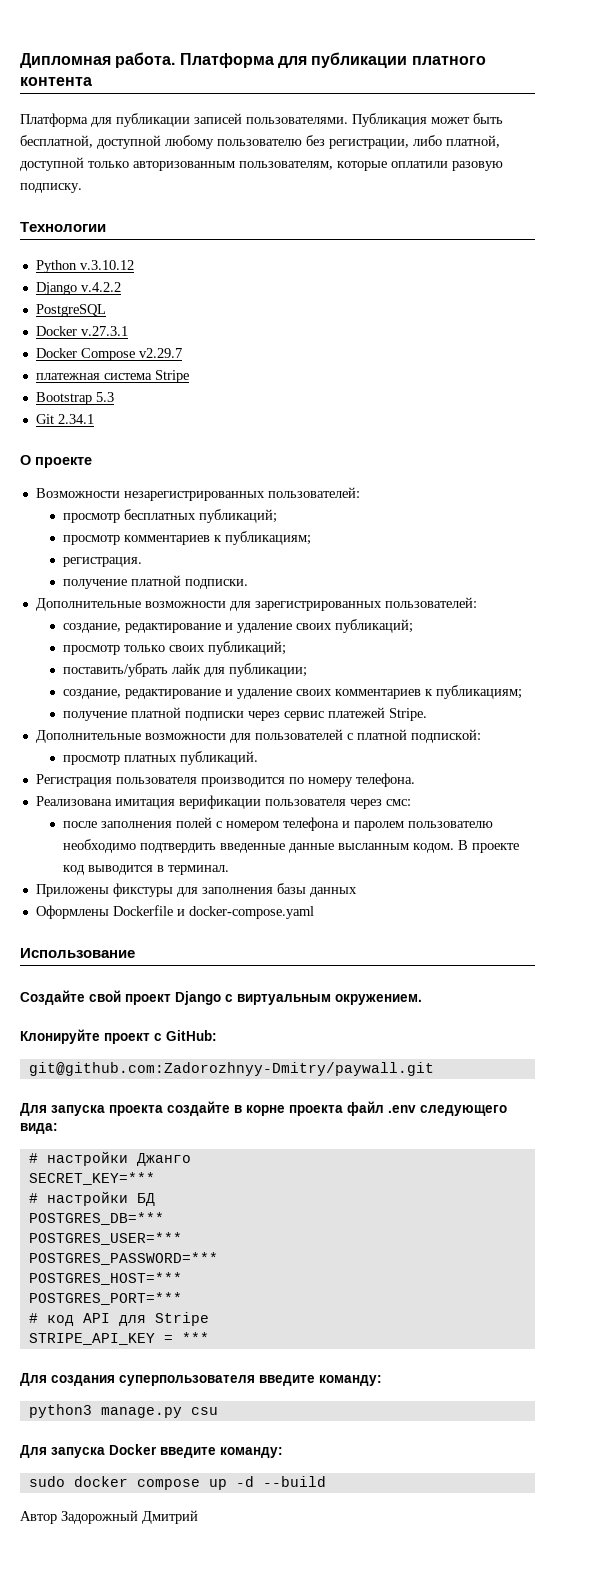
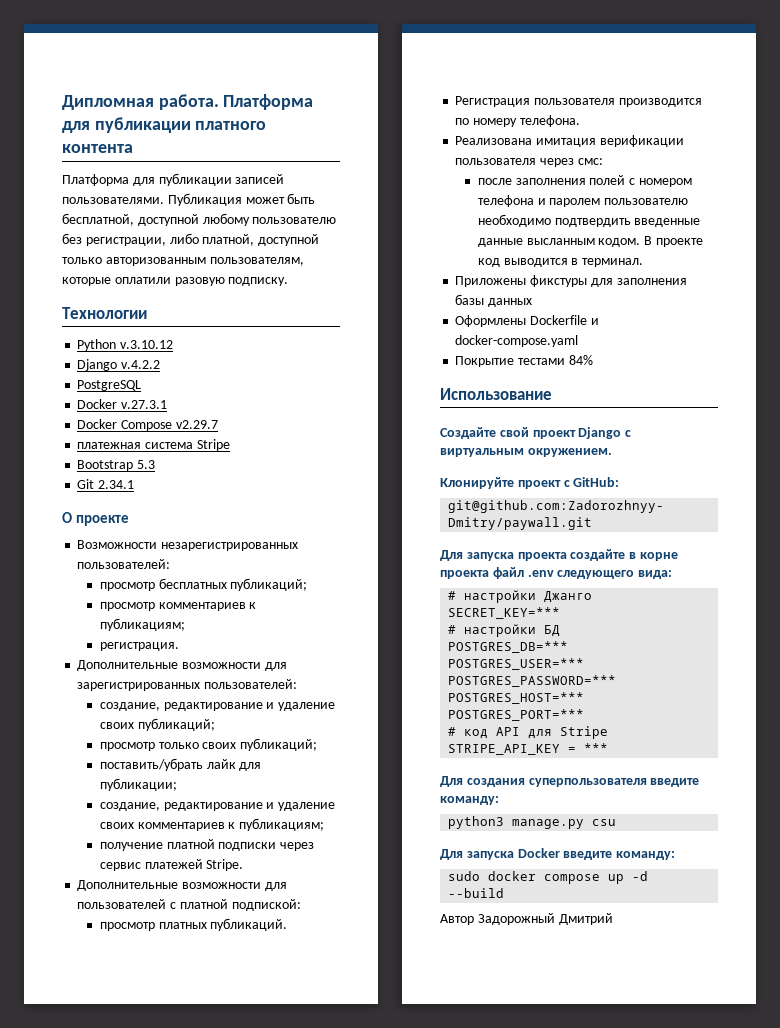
[63,575,249,589] // получение платной подписки. -> (179, 646) none
(314, 912) none -> [455,355,593,367] // Покрытие тестами 84%

